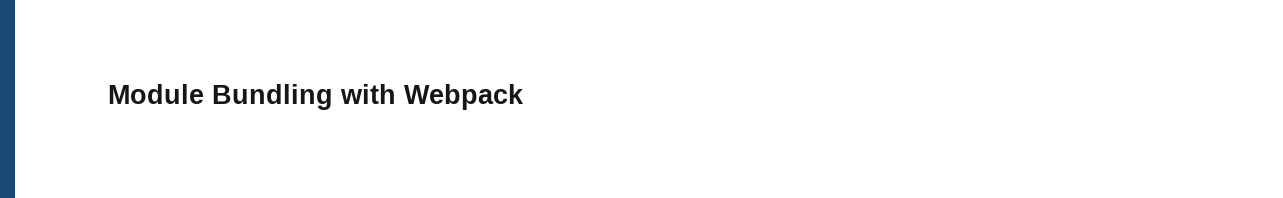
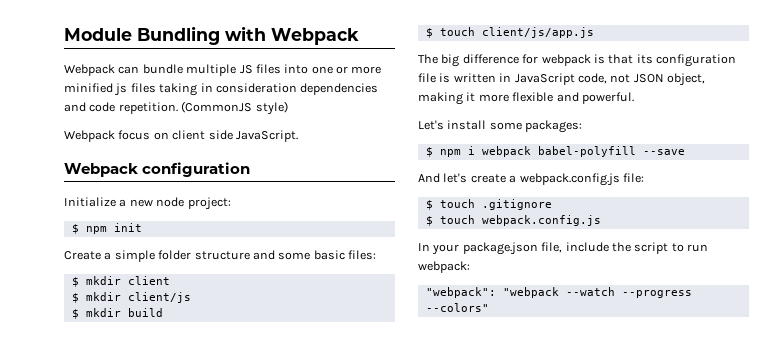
(524, 97) none -> [64,64,382,76] [64,83,379,96] [64,101,288,115] [64,130,298,142] [64,162,251,177] [64,197,231,210] [71,223,142,234] [64,250,376,262] [71,276,170,287] [71,292,191,303] [71,308,163,319] [425,27,594,38] [418,54,736,67] [418,73,705,86] [418,92,634,105] [418,120,583,133] [425,146,685,157] [418,173,644,186] [425,199,552,210] [425,215,601,226] [418,242,708,255] [418,261,470,273] [425,287,692,298] [425,303,489,312] // Webpack can bundle multiple JS files into one or more minified js files taking in consideration dependencies and code repetition. (CommonJS style) // Webpack focus on client side JavaScript. // Webpack configuration // Initialize a new node project: // $ npm init // Create a simple folder structure and some basic files: // $ mkdir client // $ mkdir client/js // $ mkdir build // $ touch client/js/app.js // The big difference for webpack is that its configuration file is written in JavaScript code, not JSON object, making it more flexible and powerful. // Let's install some packages: // $ npm i webpack babel-polyfill --save // And let's create a webpack.config.js file: // $ touch .gitignore // $ touch webpack.config.js // In your package.json file, include the script to run webpack: // "webpack": "webpack --watch --progress --colors"

